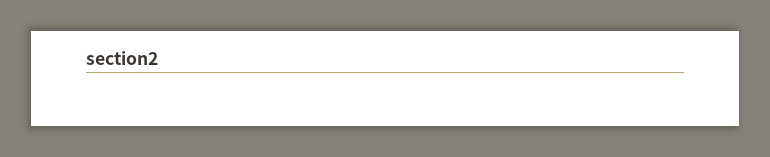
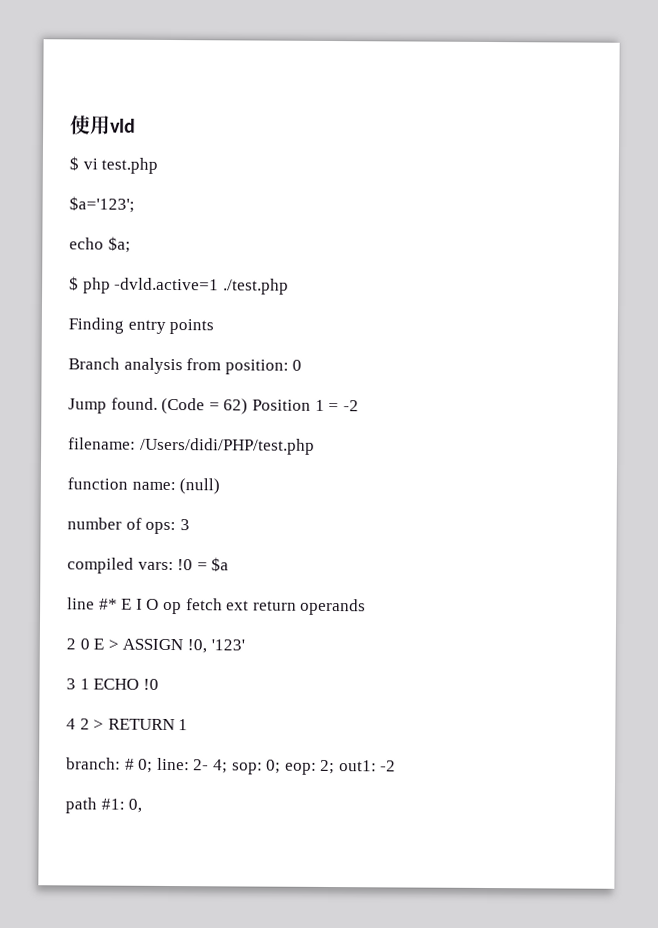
[86,51,158,65] section2 -> [70,115,136,135] [69,156,159,174] [69,196,135,213] [69,236,131,253] [69,276,289,295] [68,317,215,335] [68,357,303,375] [68,397,359,415] [68,437,315,455] [67,477,221,495] [67,517,190,535] [67,557,230,574] [67,597,367,616] [66,638,245,654] [66,678,159,690] [66,718,189,731] [66,757,397,775] [65,797,143,814] 使用vld // $ vi test.php // $a='123'; // echo $a; // $ php -dvld.active=1 ./test.php // Finding entry points // Branch analysis from position: 0 // Jump found. (Code = 62) Position 1 = -2 // filename: /Users/didi/PHP/test.php // function name: (null) // number of ops: 3 // compiled vars: !0 = $a // line #* E I O op fetch ext return operands // 2 0 E > ASSIGN !0, '123' // 3 1 ECHO !0 // 4 2 > RETURN 1 // branch: # 0; line: 2- 4; sop: 0; eop: 2; out1: -2 // path #1: 0,

